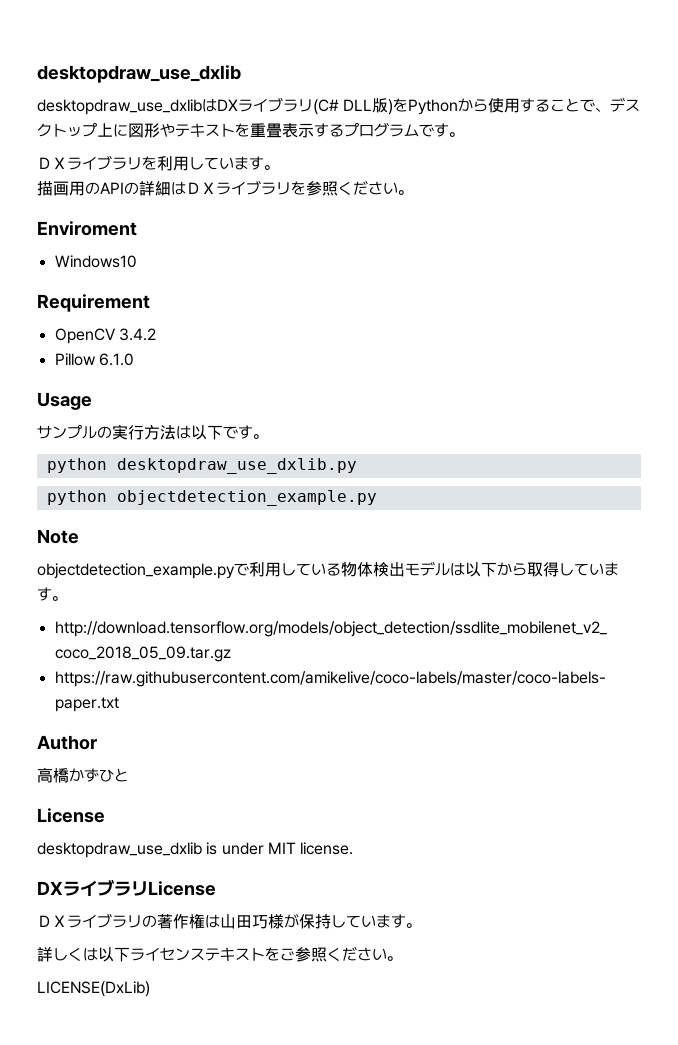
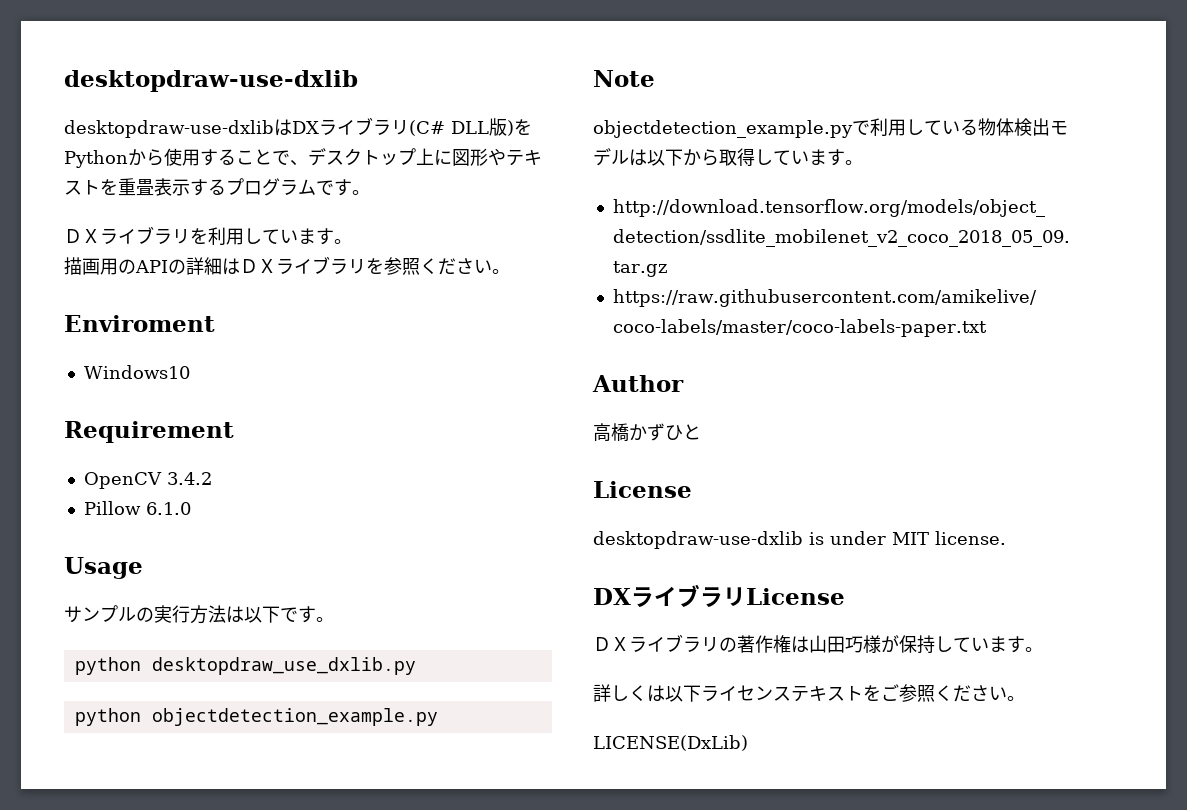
[37,65,241,83] [37,99,202,115] desktopdraw_use_dxlib // desktopdraw_use_dxlib -> [64,70,358,92] [64,120,274,138] desktopdraw-use-dxlib // desktopdraw-use-dxlib
[37,842,202,858] desktopdraw_use_dxlib -> [593,531,803,549] desktopdraw-use-dxlib

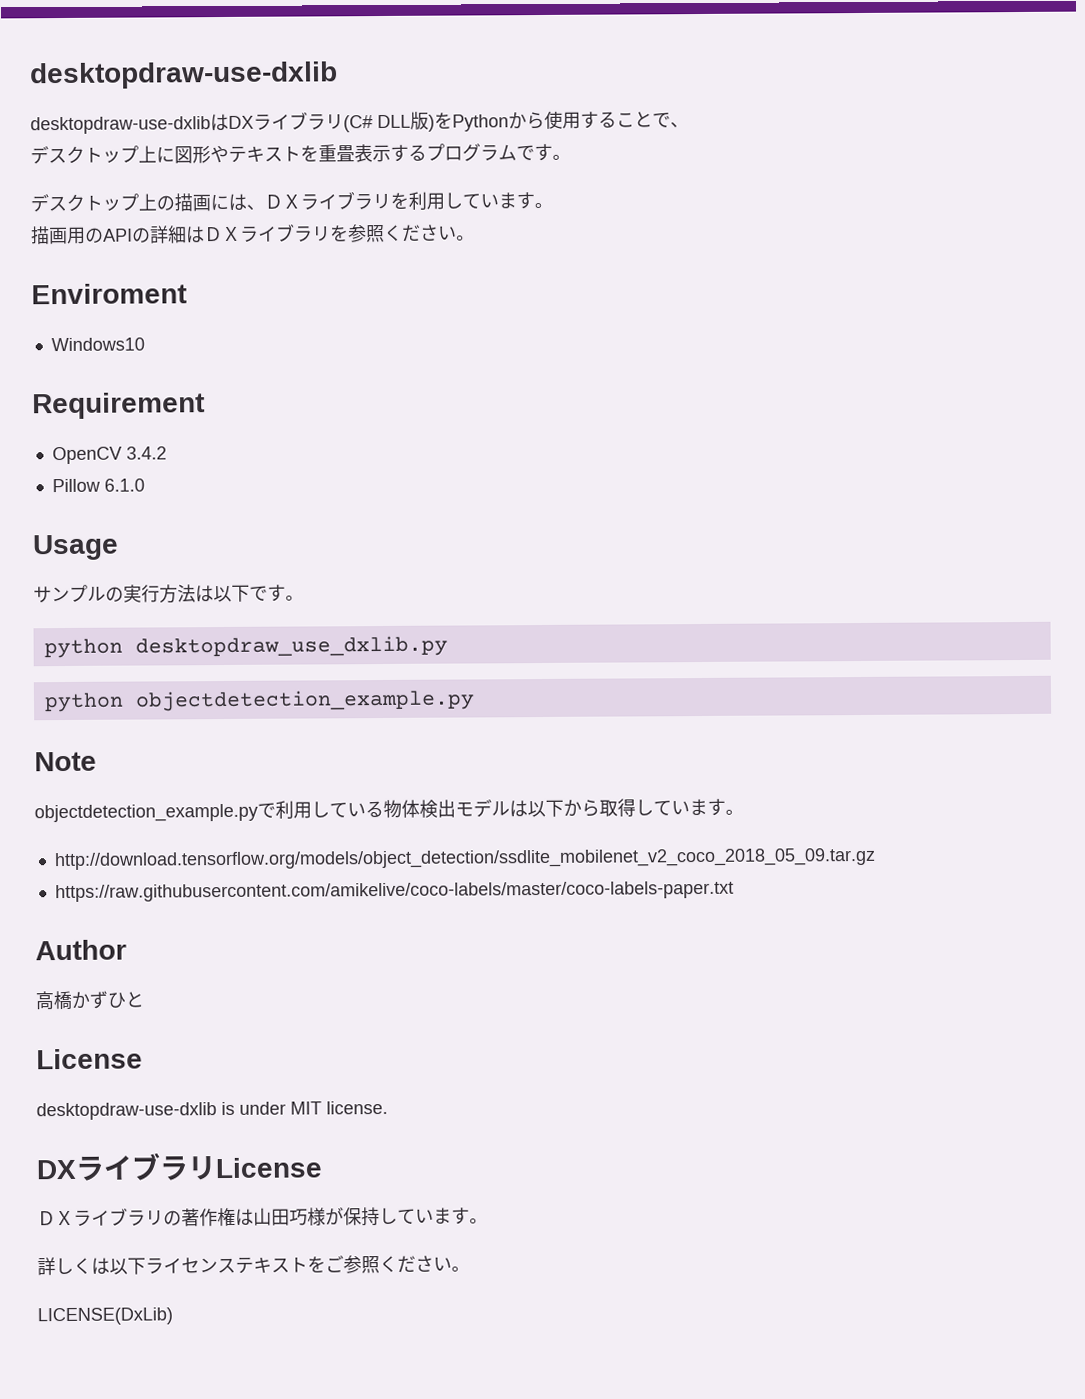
(308, 163) none -> (689, 125) //
(370, 192) none -> [30,193,265,213] デスクトップ上の描画には、

